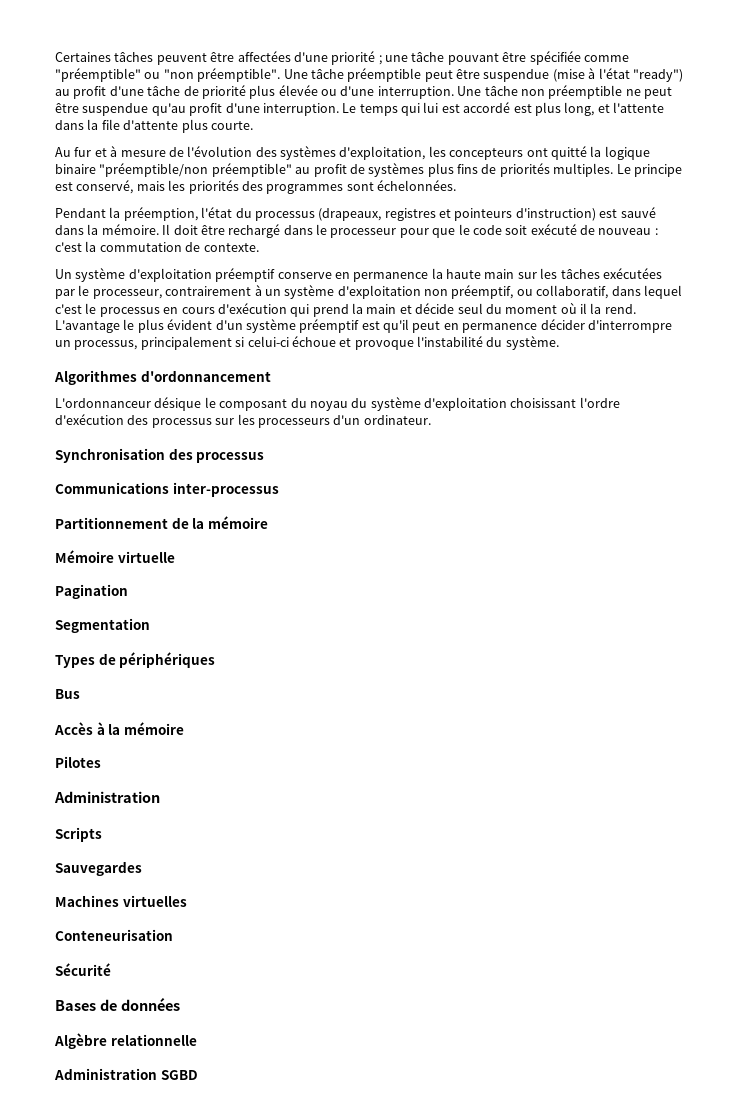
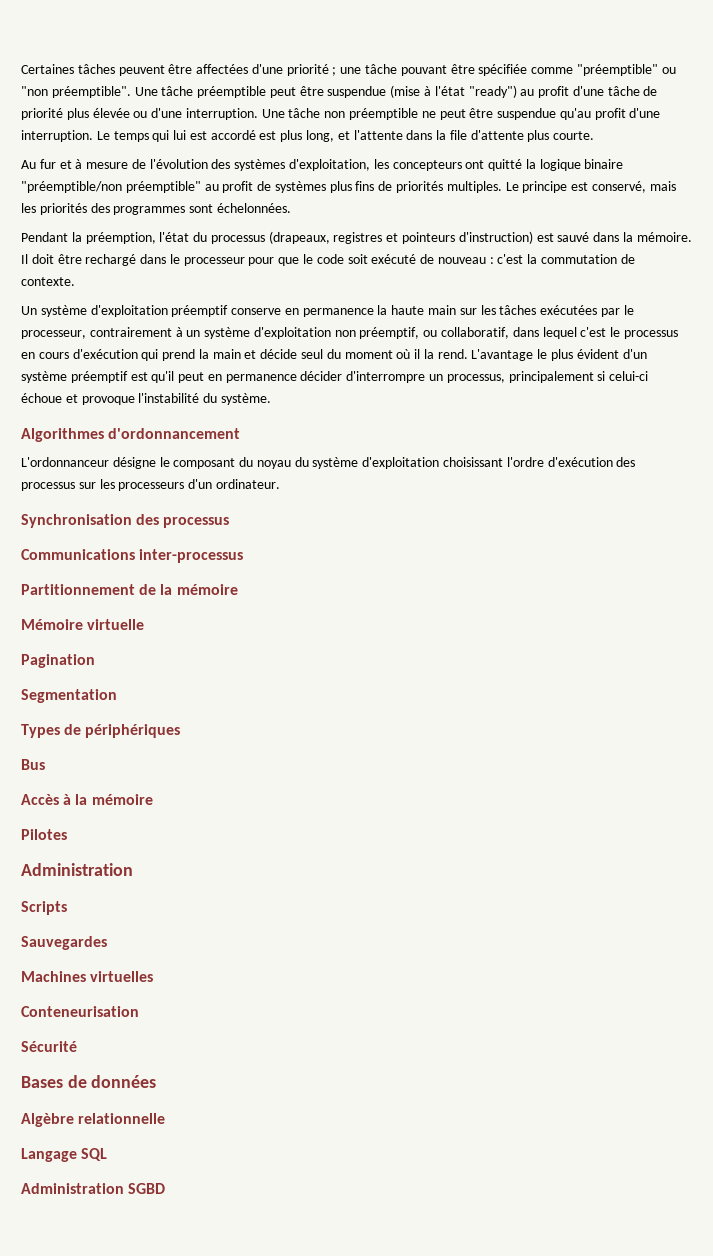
[154,397,202,411] désique -> [112,457,156,469] désigne
(197, 1040) none -> [21,1148,108,1162] // Langage SQL

